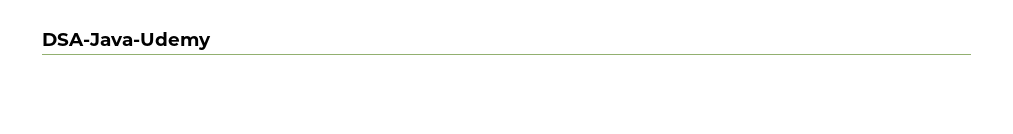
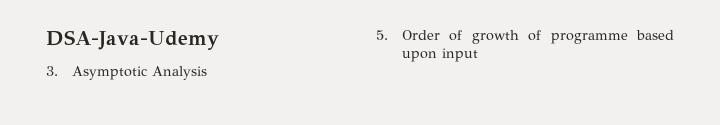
(211, 41) none -> [46,66,208,80] [376,30,674,44] [402,48,479,62] // 3. Asymptotic Analysis // 5. Order of growth of programme based upon input

